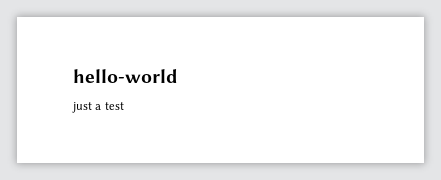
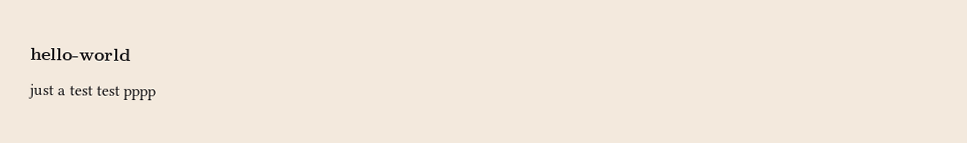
(124, 106) none -> [95,85,157,101] test pppp

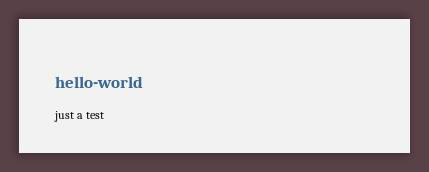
[95,85,157,101] test pppp -> (105, 115) none

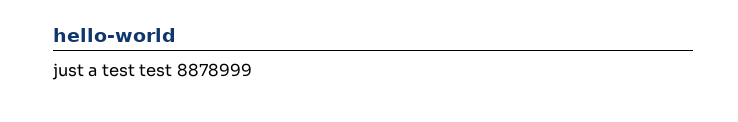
(105, 115) none -> [139,63,252,77] test 8878999

